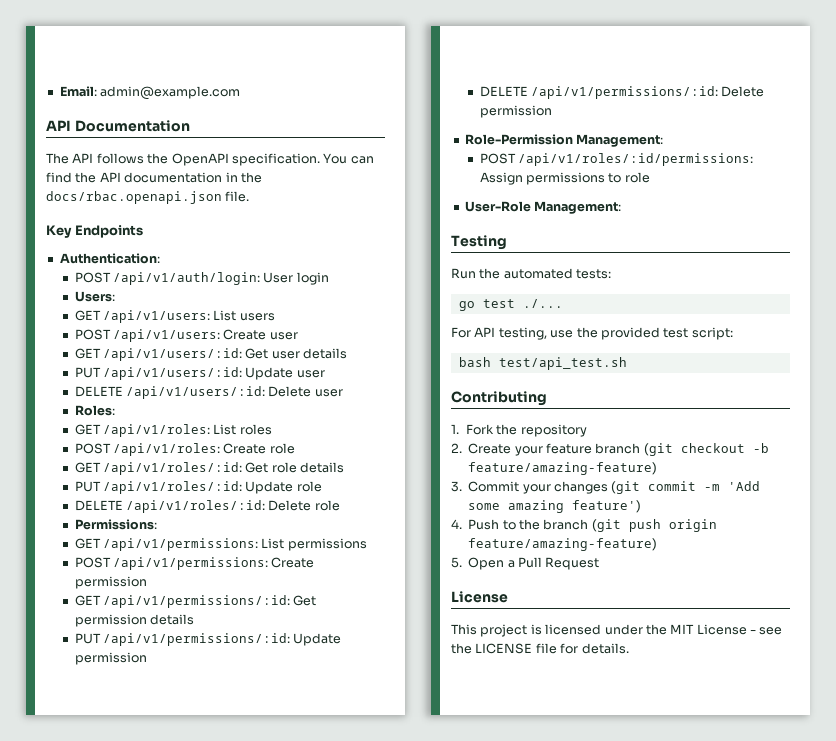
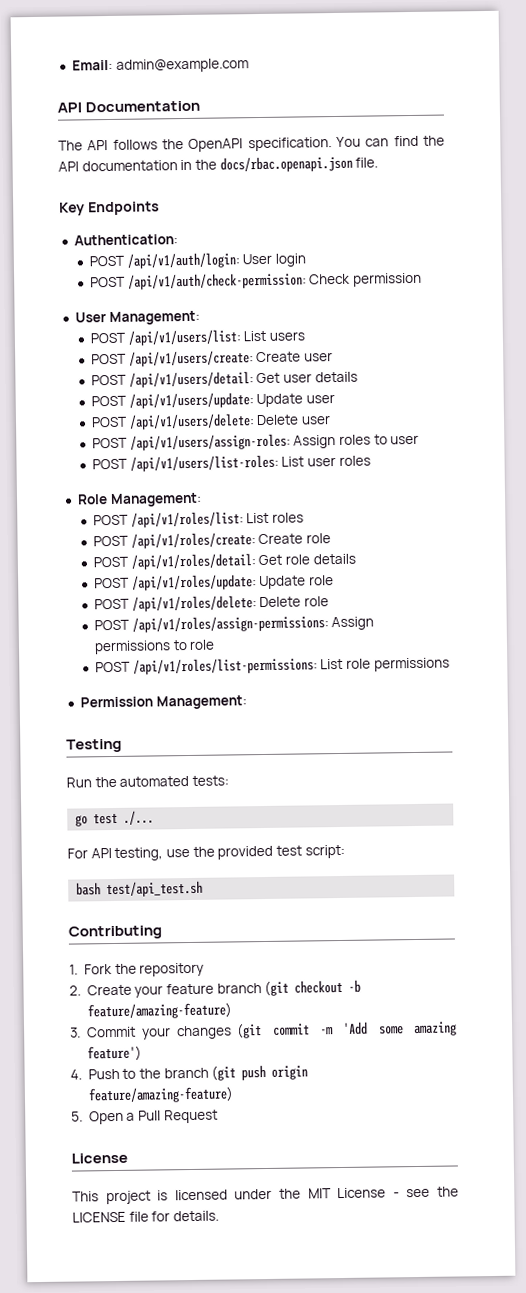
[74,291,115,302] [74,310,210,323] Users: // GET /api/v1/users: -> [90,272,422,290] [74,310,200,326] [90,329,241,346] POST /api/v1/auth/check-permission: Check permission // User Management: // POST /api/v1/users/list:
[112,329,220,342] /api/v1/users: -> [128,350,254,367] /api/v1/users/create:
[74,348,242,361] GET /api/v1/users/:id: -> [91,371,254,388] POST /api/v1/users/detail:
[74,367,242,380] PUT /api/v1/users/:id: -> [91,392,254,409] POST /api/v1/users/update:
[74,386,265,399] DELETE /api/v1/users/:id: -> [91,413,255,430] POST /api/v1/users/delete:
[74,405,115,416] [74,424,210,437] Roles: // GET /api/v1/roles: -> [92,433,420,451] [92,454,371,472] [76,492,202,508] [93,511,244,528] POST /api/v1/users/assign-roles: Assign roles to user // POST /api/v1/users/list-roles: List user roles // Role Management: // POST /api/v1/roles/list:
[112,443,220,456] /api/v1/roles: -> [130,532,256,549] /api/v1/roles/create:
[74,462,242,475] GET /api/v1/roles/:id: -> [93,553,256,570] POST /api/v1/roles/detail:
[74,481,242,494] PUT /api/v1/roles/:id: -> [94,574,257,591] POST /api/v1/roles/update:
[74,500,265,513] DELETE /api/v1/roles/:id: -> [94,595,257,612] POST /api/v1/roles/delete:
[74,519,157,530] [74,538,367,551] [74,557,315,570] [74,576,147,589] [74,595,317,608] [74,614,194,627] [74,633,342,646] [74,652,147,665] [479,86,765,99] [479,105,552,118] [464,134,664,147] [479,153,753,166] [479,172,650,185] [464,201,531,212] Permissions: // GET /api/v1/permissions: List permissions // POST /api/v1/permissions: Create permission // GET /api/v1/permissions/:id: Get permission details // PUT /api/v1/permissions/:id: Update permission // DELETE /api/v1/permissions/:id: Delete permission // Role-Permission Management: // POST /api/v1/roles/:id/permissions: Assign permissions to role // User-Role -> [94,615,375,633] [94,639,216,655] [95,657,450,675] [79,696,153,708] POST /api/v1/roles/assign-permissions: Assign permissions to role // POST /api/v1/roles/list-permissions: List role permissions // Permission

